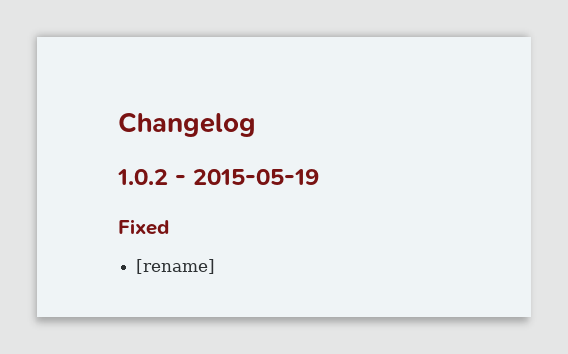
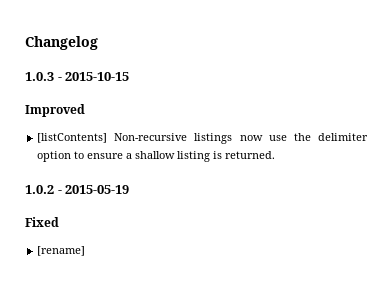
(256, 124) none -> [25,72,130,81] [25,104,85,117] [37,133,368,144] [37,151,276,162] // 1.0.3 - 2015-10-15 // Improved // [listContents] Non-recursive listings now use the delimiter option to ensure a shallow listing is returned.

